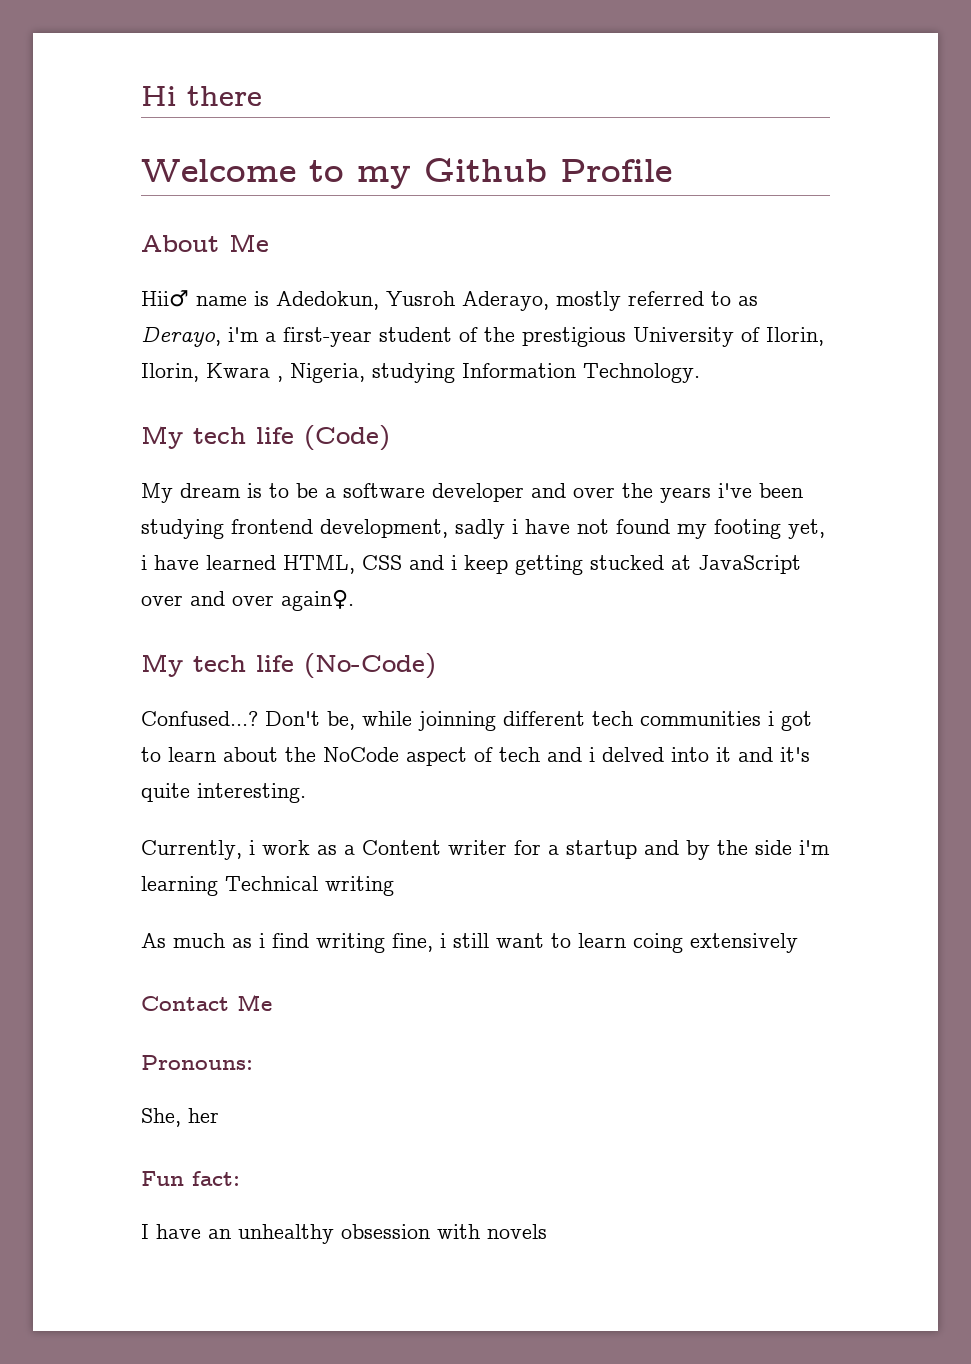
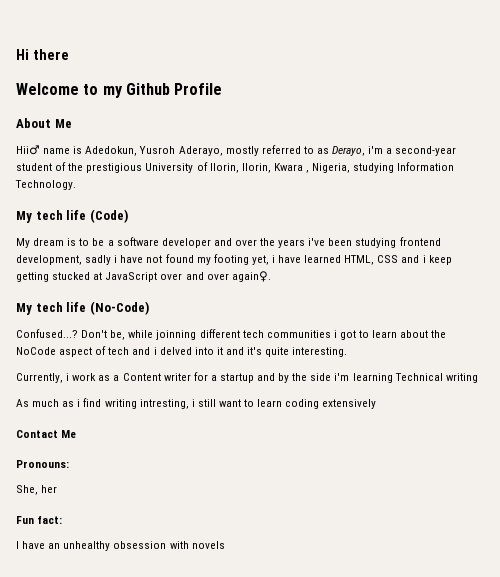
[283,327,372,347] first-year -> [395,146,457,156] second-year
[392,933,433,952] fine, -> [139,399,189,409] intresting,
[633,933,683,953] coing -> [285,399,320,409] coding

